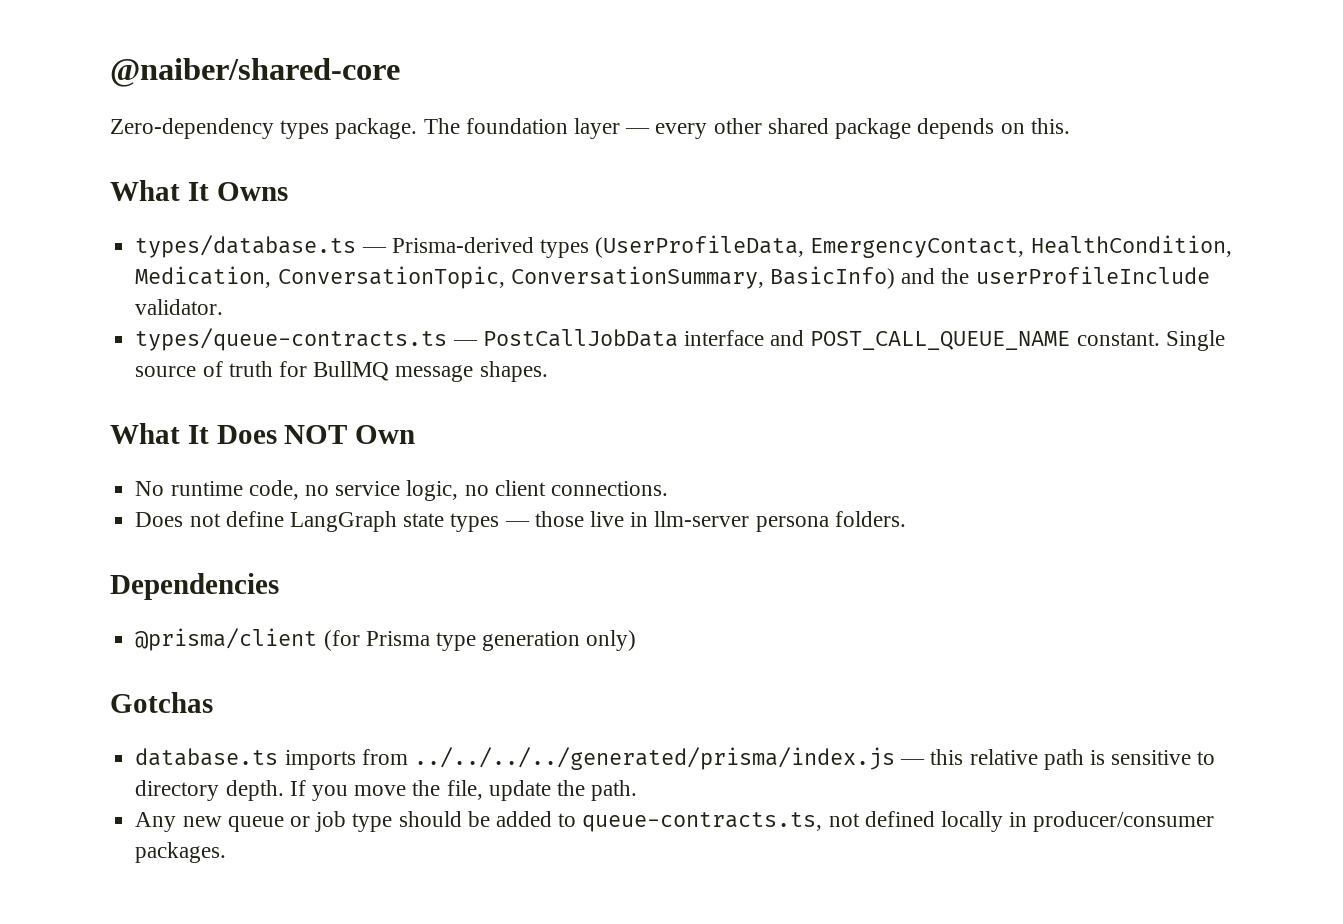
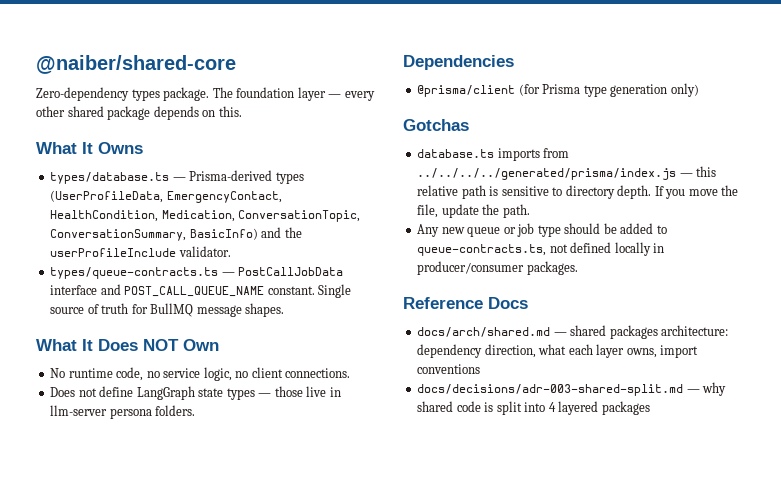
(227, 852) none -> [403,297,528,309] [417,325,729,339] [417,344,699,358] [417,364,481,374] [417,382,727,396] [417,401,650,415] // Reference Docs // docs/arch/shared.md — shared packages architecture: dependency direction, what each layer owns, import conventions // docs/decisions/adr-003-shared-split.md — why shared code is split into 4 layered packages

